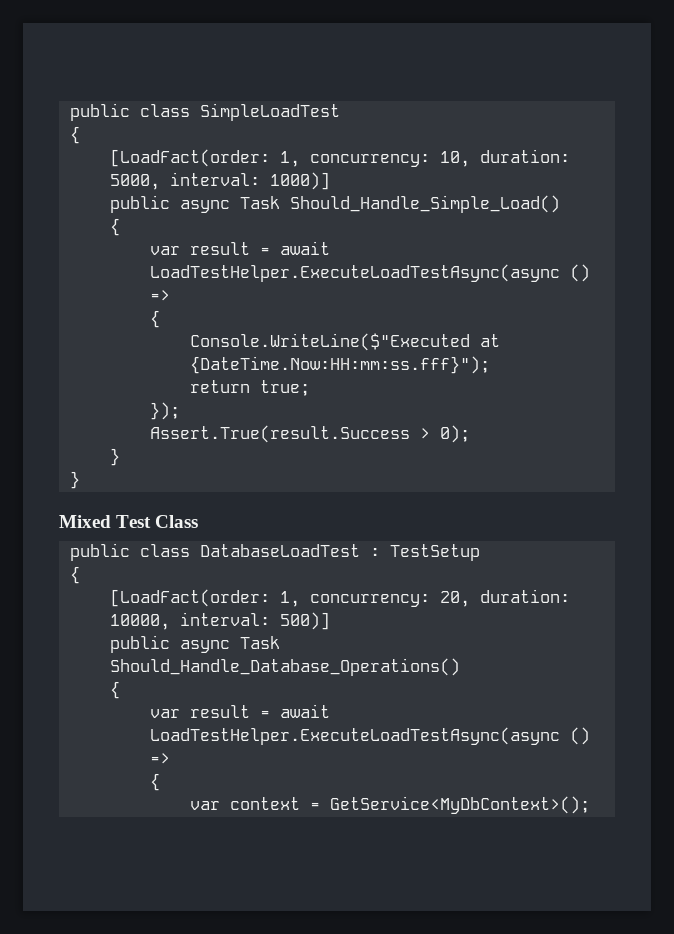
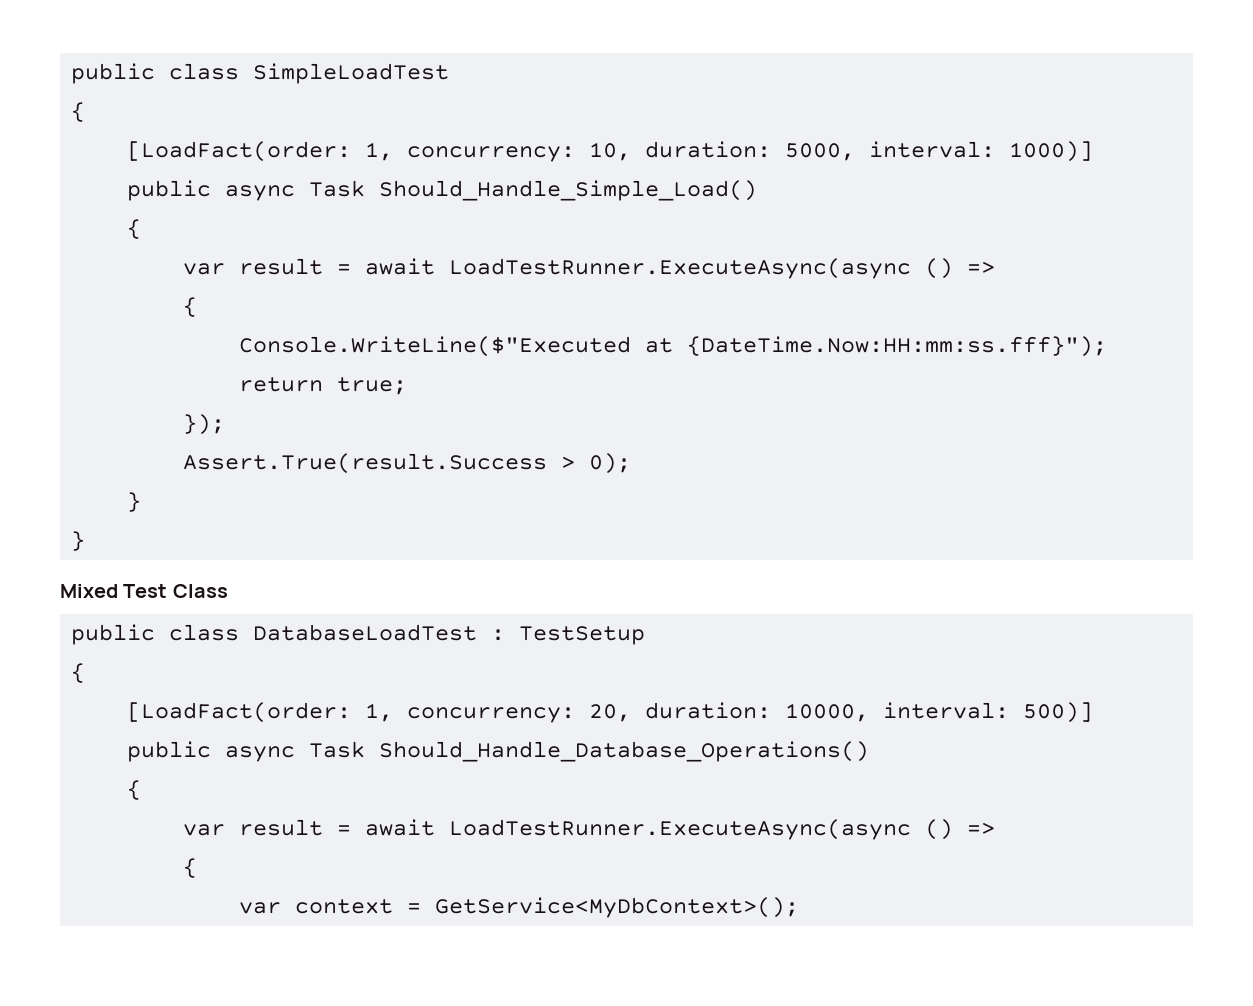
[149,264,560,282] LoadTestHelper.ExecuteLoadTestAsync(async -> [449,258,912,279] LoadTestRunner.ExecuteAsync(async
[149,727,560,745] LoadTestHelper.ExecuteLoadTestAsync(async -> [449,819,912,840] LoadTestRunner.ExecuteAsync(async

